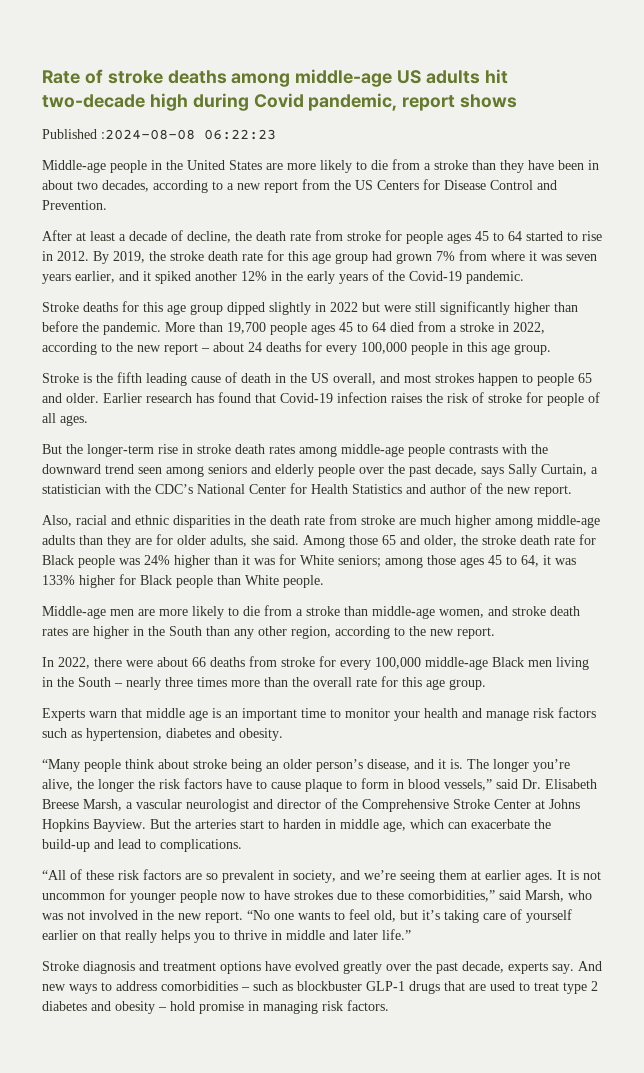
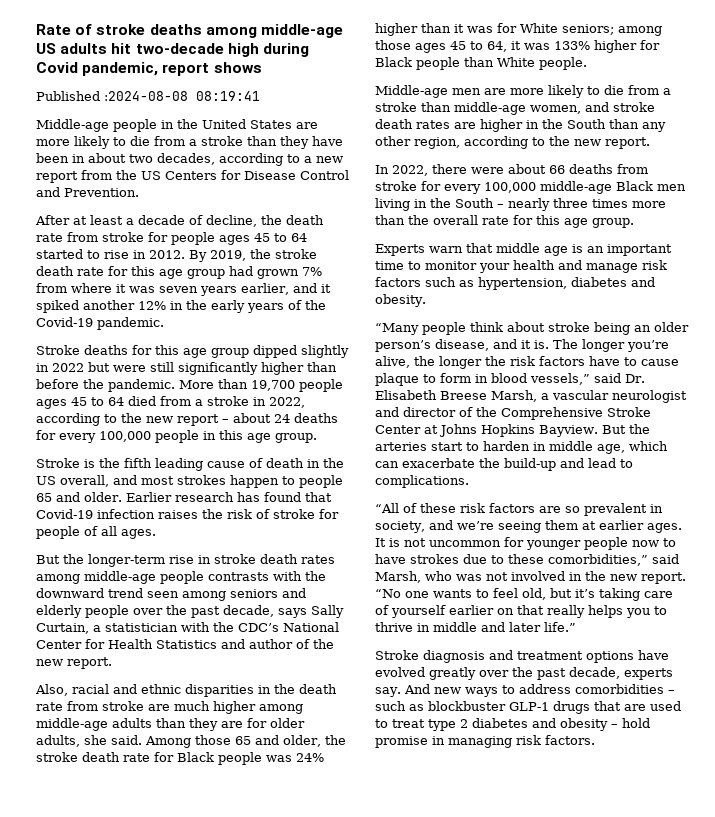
[204,129,276,140] 06:22:23 -> [196,91,260,101] 08:19:41

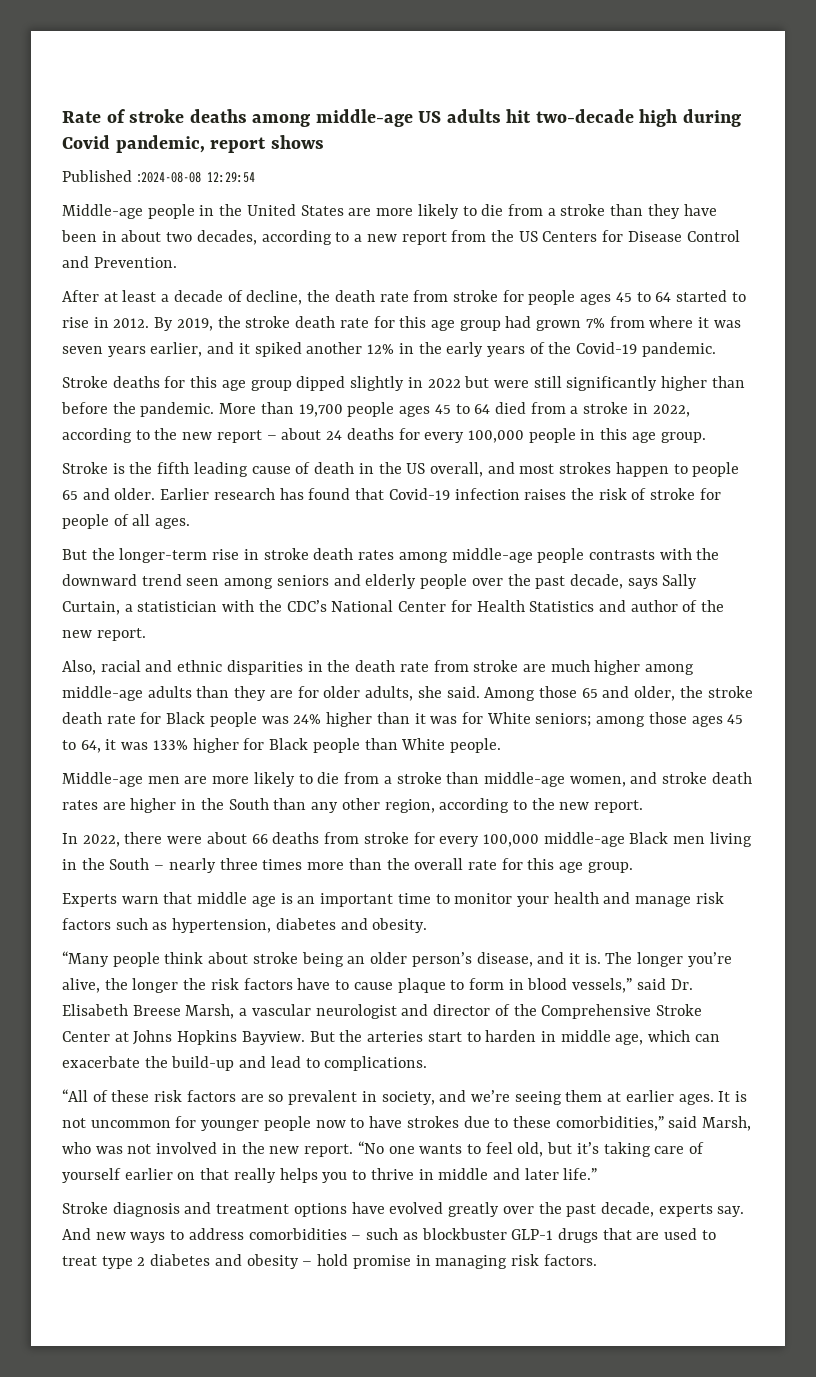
[196,91,260,101] 08:19:41 -> [206,172,255,183] 12:29:54

